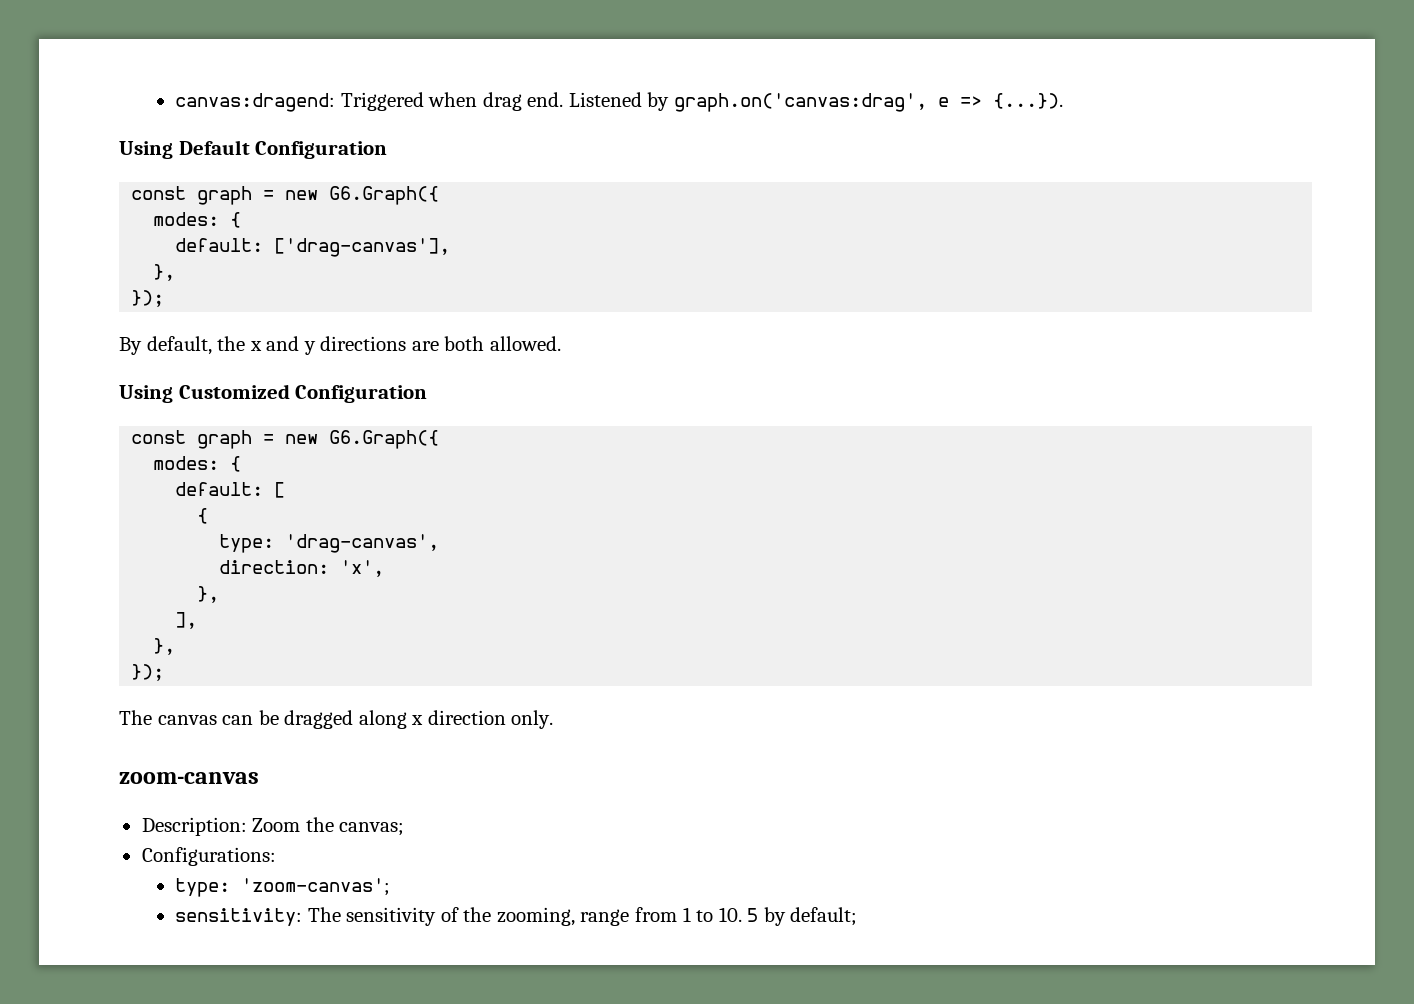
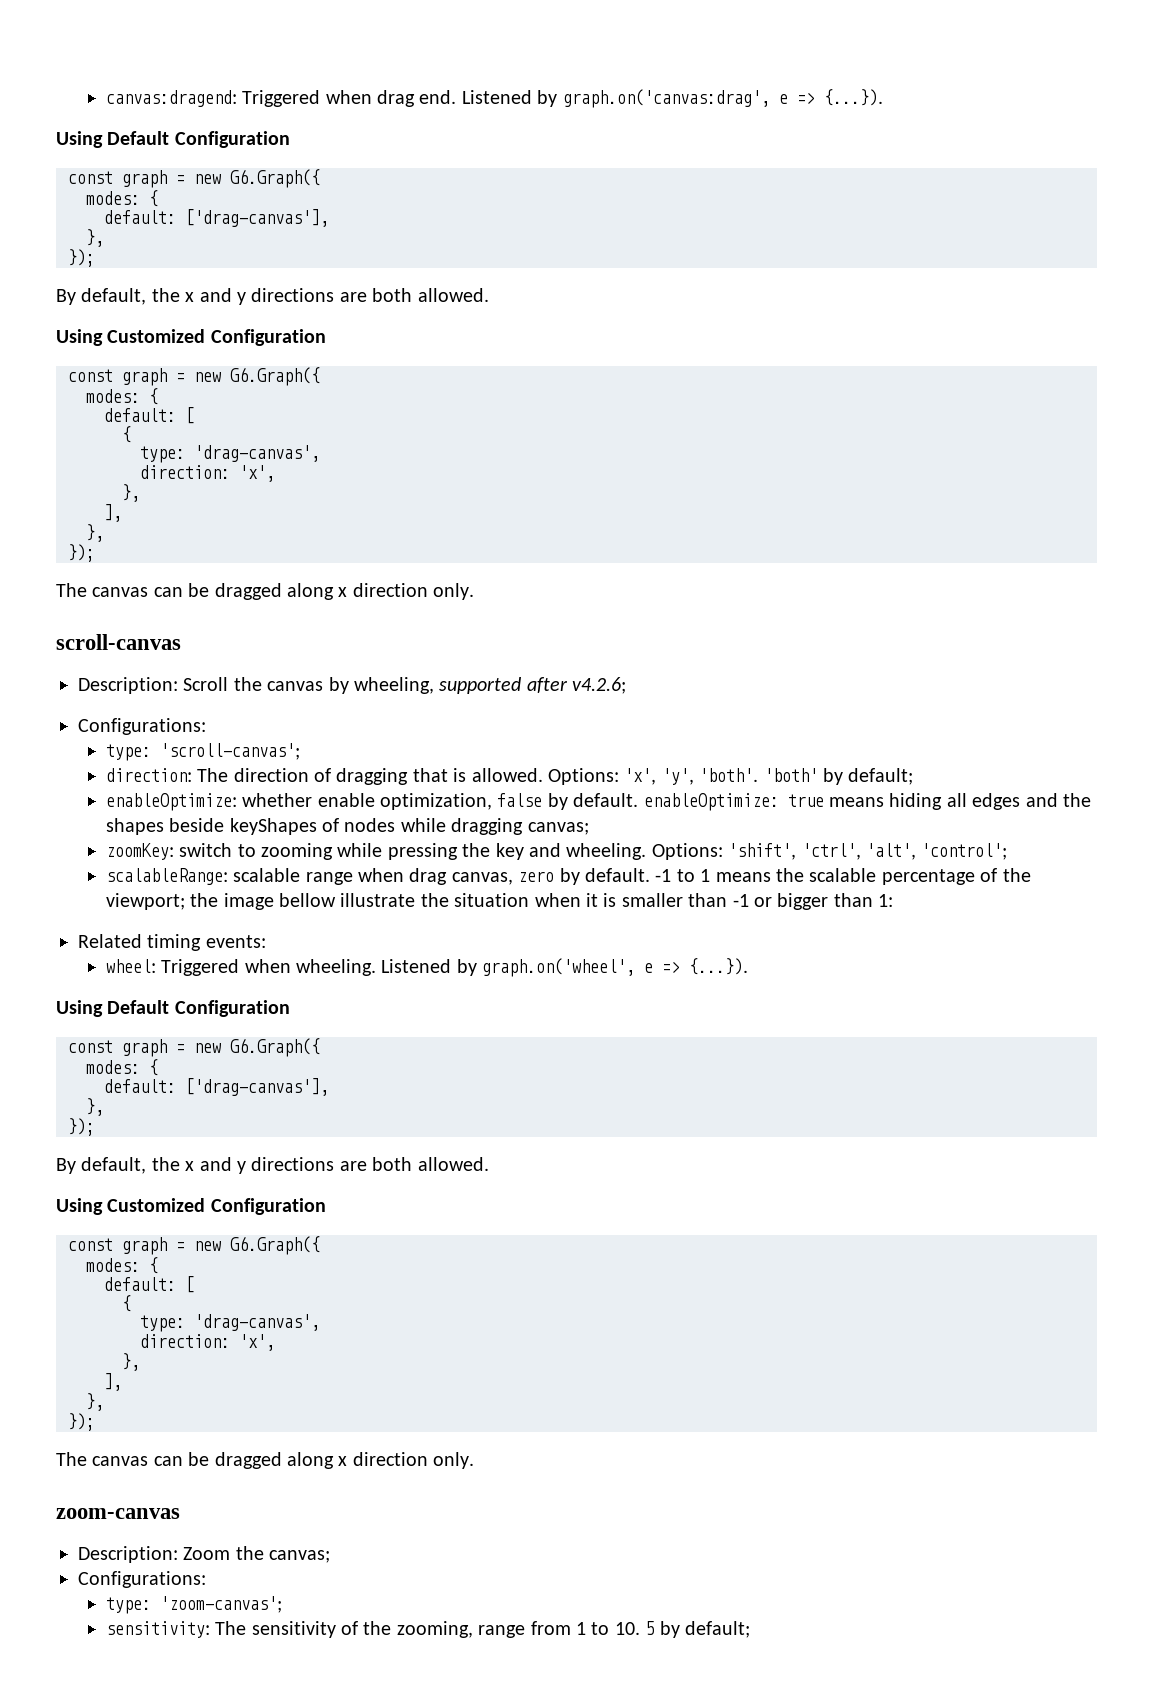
(554, 719) none -> [56,634,181,650] [78,677,627,694] [78,718,206,735] [105,743,300,761] [105,768,914,785] [105,793,1091,811] [105,818,589,835] [105,843,1008,860] [105,868,1031,885] [105,893,894,910] [78,934,266,951] [105,958,749,977] [56,1000,290,1017] [68,1038,320,1057] [86,1059,158,1076] [104,1078,329,1096] [86,1098,104,1116] [68,1118,95,1136] [56,1157,489,1174] [56,1198,326,1215] [68,1236,320,1255] [86,1257,158,1274] [104,1276,194,1293] [122,1295,131,1312] [140,1314,320,1332] [140,1334,275,1351] [122,1353,140,1371] [104,1373,122,1391] [86,1393,104,1411] [68,1413,95,1431] [56,1452,475,1469] // scroll-canvas // Description: Scroll the canvas by wheeling, supported after v4.2.6; // Configurations: // type: 'scroll-canvas'; // direction: The direction of dragging that is allowed. Options: 'x', 'y', 'both'. 'both' by default; // enableOptimize: whether enable optimization, false by default. enableOptimize: true means hiding all edges and the shapes beside keyShapes of nodes while dragging canvas; // zoomKey: switch to zooming while pressing the key and wheeling. Options: 'shift', 'ctrl', 'alt', 'control'; // scalableRange: scalable range when drag canvas, zero by default. -1 to 1 means the scalable percentage of the viewport; the image bellow illustrate the situation when it is smaller than -1 or bigger than 1: // Related timing events: // wheel: Triggered when wheeling. Listened by graph.on('wheel', e => {...}). // Using Default Configuration // const graph = new G6.Graph({ // modes: { // default: ['drag-canvas'], // }, // }); // By default, the x and y directions are both allowed. // Using Customized Configuration // const graph = new G6.Graph({ // modes: { // default: [ // { // type: 'drag-canvas', // direction: 'x', // }, // ], // }, // }); // The canvas can be dragged along x direction only.

